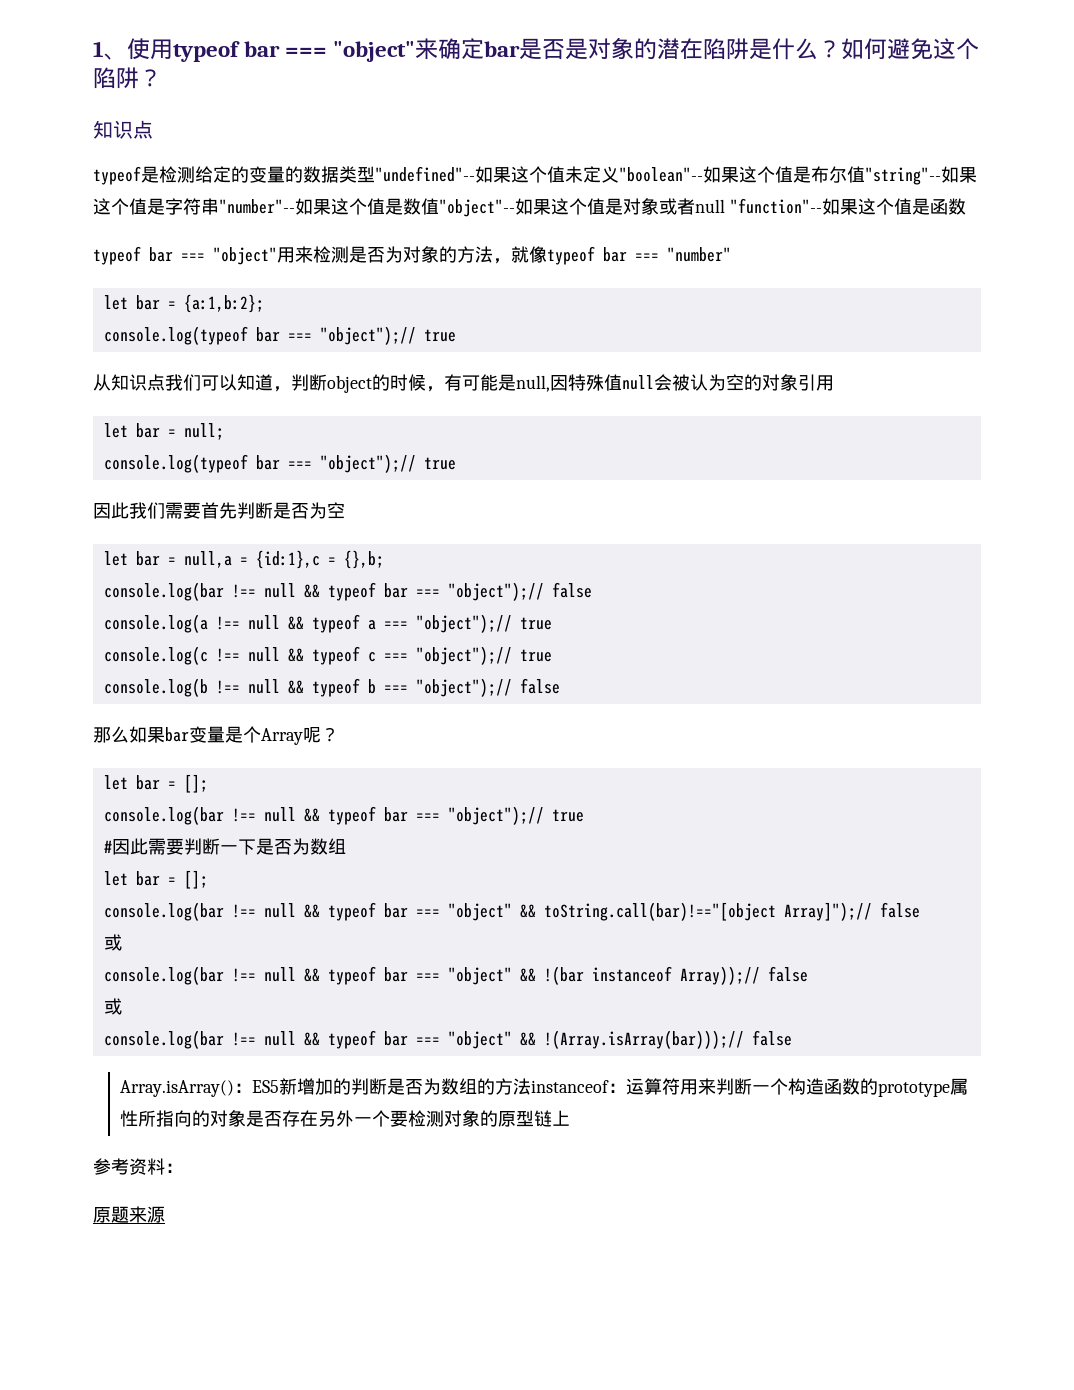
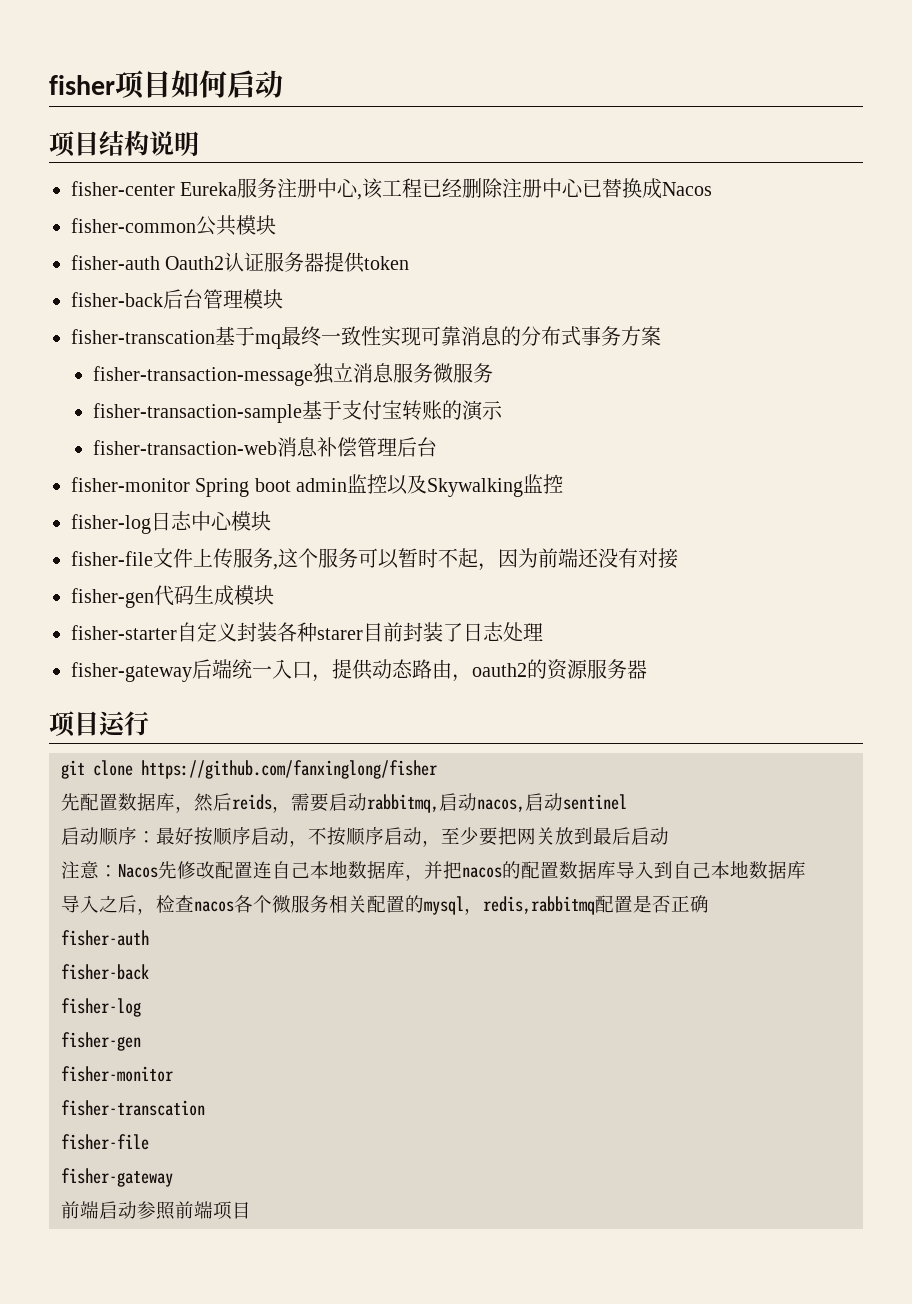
[93,37,980,62] [93,67,162,89] [93,120,153,139] [93,166,977,185] [93,198,966,217] [93,246,731,265] [103,294,264,313] [103,326,456,345] [93,374,834,393] [103,423,224,440] [103,454,456,473] [93,502,345,519] [103,550,384,569] [103,582,592,601] [103,614,552,633] [103,646,552,665] [103,678,560,697] [93,726,339,745] [103,774,208,793] [103,806,584,825] [103,838,346,855] [103,870,208,889] [103,902,920,921] [103,934,122,951] [103,966,808,985] [103,998,122,1015] [103,1030,792,1049] [120,1078,969,1097] [120,1110,571,1127] [93,1158,183,1175] [93,1206,165,1223] 1、使用typeof bar === "object"来确定bar是否是对象的潜在陷阱是什么？如何避免这个陷阱？ // 知识点 // typeof是检测给定的变量的数据类型"undefined"--如果这个值未定义"boolean"--如果这个值是布尔值"string"--如果这个值是字符串"number"--如果这个值是数值"object"--如果这个值是对象或者null "function"--如果这个值是函数 // typeof bar === "object"用来检测是否为对象的方法，就像typeof bar === "number" // let bar = {a:1,b:2}; // console.log(typeof bar === "object");// true // 从知识点我们可以知道，判断object的时候，有可能是null,因特殊值null会被认为空的对象引用 // let bar = null; // console.log(typeof bar === "object");// true // 因此我们需要首先判断是否为空 // let bar = null,a = {id:1},c = {},b; // console.log(bar !== null && typeof bar === "object");// false // console.log(a !== null && typeof a === "object");// true // console.log(c !== null && typeof c === "object");// true // console.log(b !== null && typeof b === "object");// false // 那么如果bar变量是个Array呢？ // let bar = []; // console.log(bar !== null && typeof bar === "object");// true // #因此需要判断一下是否为数组 // let bar = []; // console.log(bar !== null && typeof bar === "object" && toString.call(bar)!=="[object Array]");// false // 或 // console.log(bar !== null && typeof bar === "object" && !(bar instanceof Array));// false // 或 // console.log(bar !== null && typeof bar === "object" && !(Array.isArray(bar)));// false // Array.isArray()：ES5新增加的判断是否为数组的方法instanceof：运算符用来判断一个构造函数的prototype属性所指向的对象是否存在另外一个要检测对象的原型链上 // 参考资料： // 原题来源 -> [49,70,283,99] [49,130,199,157] [71,178,713,200] [71,215,276,236] [71,252,410,273] [71,289,283,309] [71,326,661,349] [93,363,494,386] [93,400,504,423] [93,437,438,458] [71,474,564,497] [71,511,271,534] [71,548,678,571] [71,585,274,608] [71,622,543,642] [71,659,647,682] [49,711,149,737] [61,760,437,779] [61,793,627,813] [61,827,669,847] [61,861,806,881] [61,895,709,915] [61,930,149,946] [61,964,149,980] [61,998,141,1017] [61,1032,141,1051] [61,1066,173,1082] [61,1100,205,1116] [61,1134,149,1150] [61,1168,173,1187] [61,1201,251,1220] fisher项目如何启动 // 项目结构说明 // fisher-center Eureka服务注册中心,该工程已经删除注册中心已替换成Nacos // fisher-common公共模块 // fisher-auth Oauth2认证服务器提供token // fisher-back后台管理模块 // fisher-transcation基于mq最终一致性实现可靠消息的分布式事务方案 // fisher-transaction-message独立消息服务微服务 // fisher-transaction-sample基于支付宝转账的演示 // fisher-transaction-web消息补偿管理后台 // fisher-monitor Spring boot admin监控以及Skywalking监控 // fisher-log日志中心模块 // fisher-file文件上传服务,这个服务可以暂时不起，因为前端还没有对接 // fisher-gen代码生成模块 // fisher-starter自定义封装各种starer目前封装了日志处理 // fisher-gateway后端统一入口，提供动态路由，oauth2的资源服务器 // 项目运行 // git clone https://github.com/fanxinglong/fisher // 先配置数据库，然后reids，需要启动rabbitmq,启动nacos,启动sentinel // 启动顺序：最好按顺序启动，不按顺序启动，至少要把网关放到最后启动 // 注意：Nacos先修改配置连自己本地数据库，并把nacos的配置数据库导入到自己本地数据库 // 导入之后，检查nacos各个微服务相关配置的mysql，redis,rabbitmq配置是否正确 // fisher-auth // fisher-back // fisher-log // fisher-gen // fisher-monitor // fisher-transcation // fisher-file // fisher-gateway // 前端启动参照前端项目

